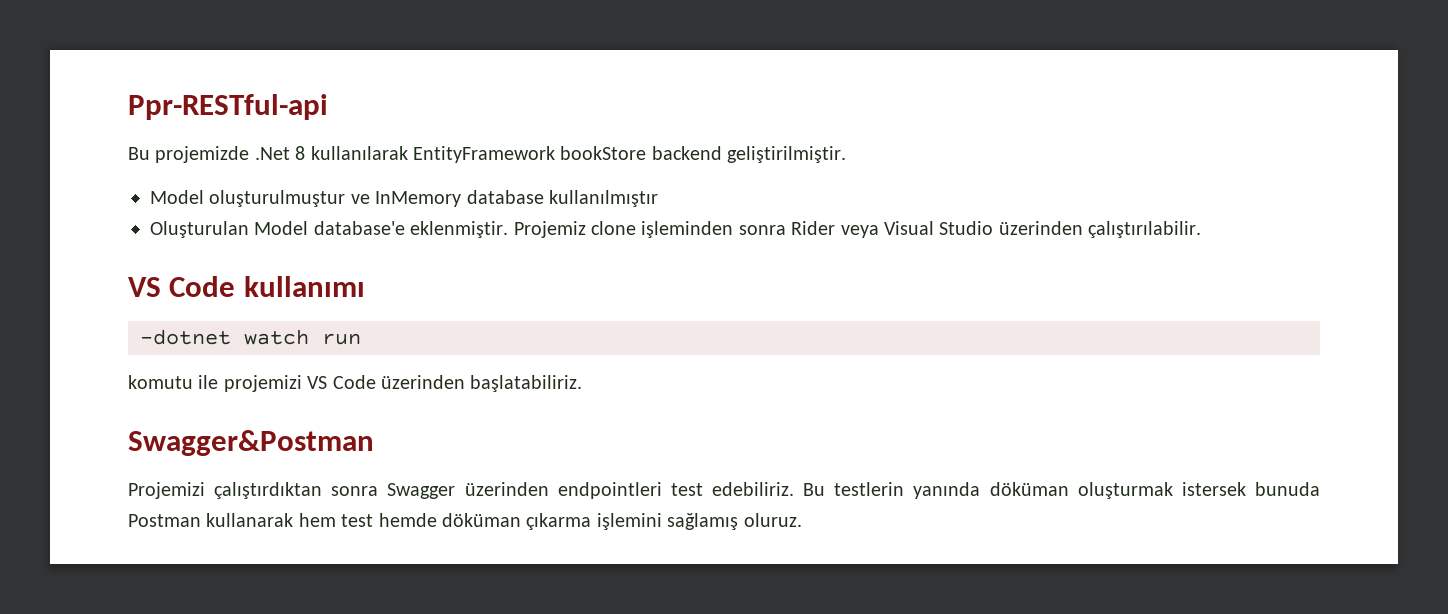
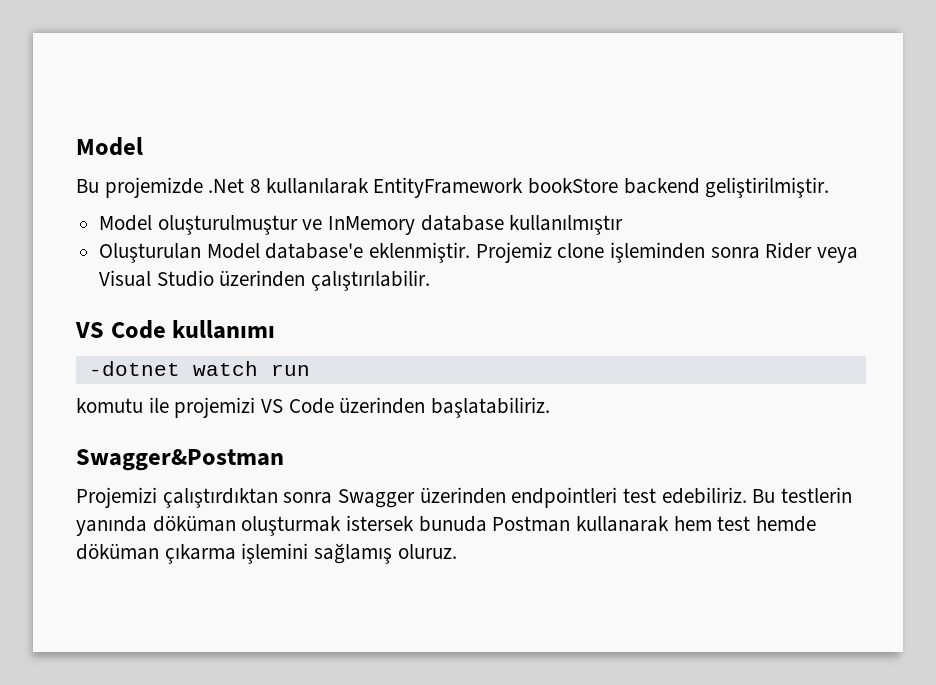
[128,94,328,120] Ppr-RESTful-api -> [76,137,143,156] Model

